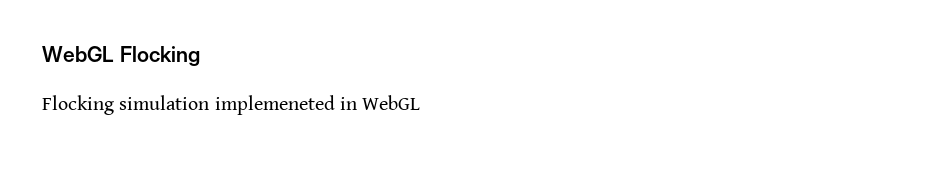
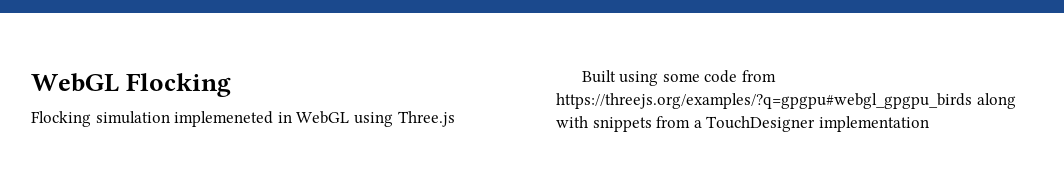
(421, 102) none -> [353,111,455,127] [581,70,776,86] [556,93,1016,109] [556,116,929,132] using Three.js // Built using some code from https://threejs.org/examples/?q=gpgpu#webgl_gpgpu_birds along with snippets from a TouchDesigner implementation

